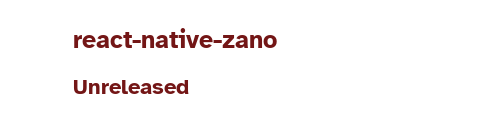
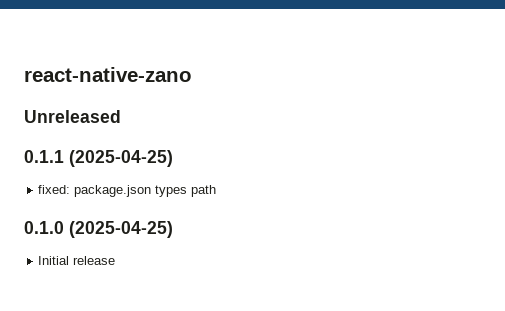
(189, 87) none -> [24,150,173,167] [38,185,217,197] [24,221,173,238] [38,256,116,265] // 0.1.1 (2025-04-25) // fixed: package.json types path // 0.1.0 (2025-04-25) // Initial release

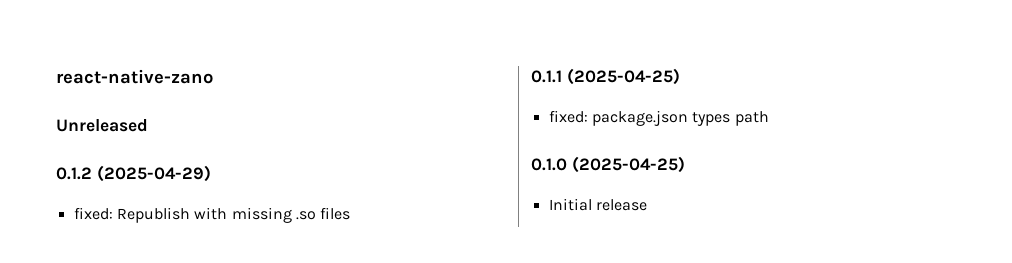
(121, 116) none -> [56,165,211,182] [73,207,351,223] // 0.1.2 (2025-04-29) // fixed: Republish with missing .so files

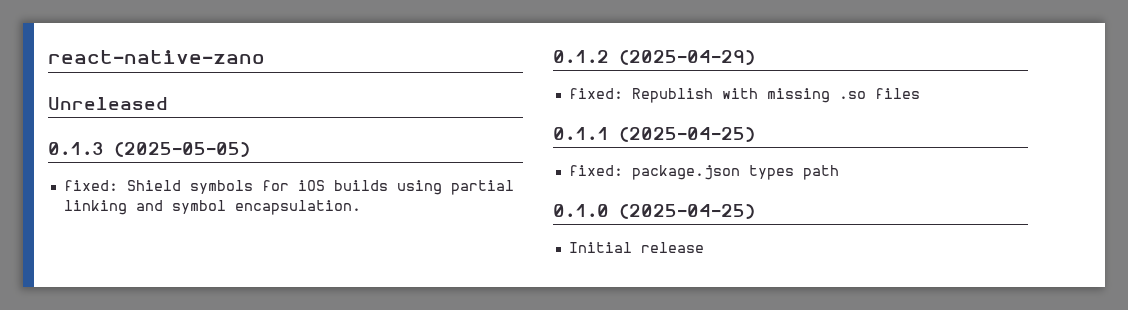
(148, 125) none -> [48,142,250,157] [63,180,514,195] [63,200,361,215] // 0.1.3 (2025-05-05) // fixed: Shield symbols for iOS builds using partial linking and symbol encapsulation.

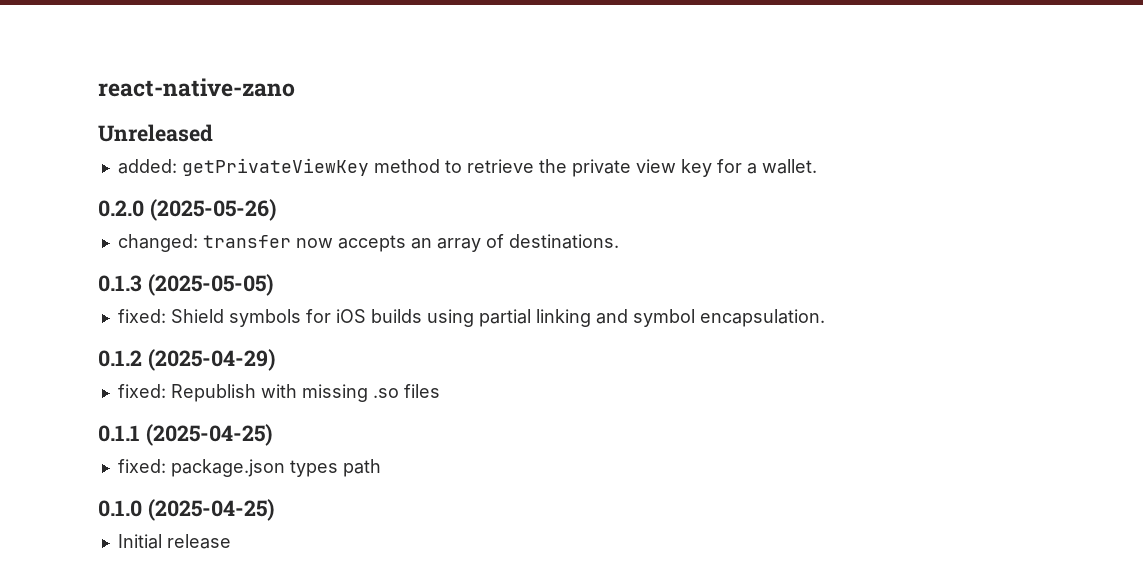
(168, 103) none -> [117,158,817,177] [98,199,276,221] [117,234,619,252] // added: getPrivateViewKey method to retrieve the private view key for a wallet. // 0.2.0 (2025-05-26) // changed: transfer now accepts an array of destinations.

